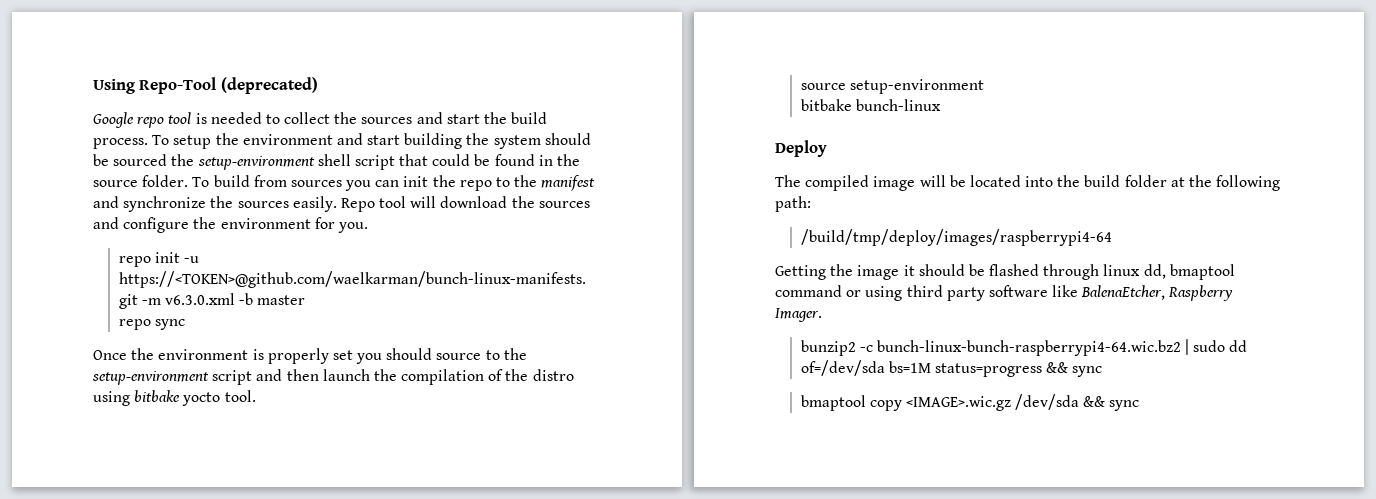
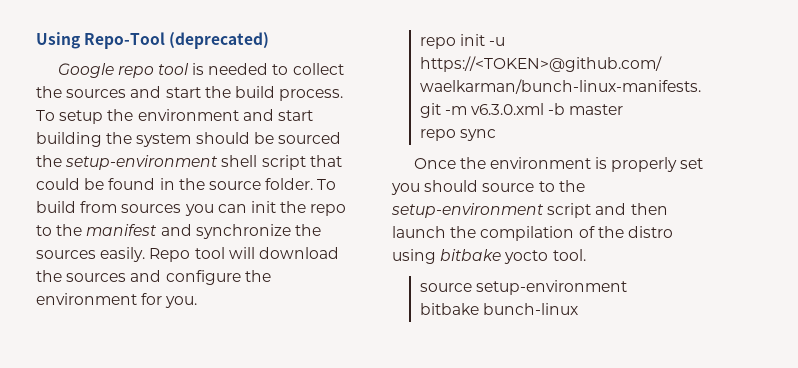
[775,140,827,157] [775,175,1281,191] [775,196,811,212] [800,229,1112,246] [775,264,1235,280] [775,285,1234,301] [775,308,822,322] [800,339,1248,356] [800,360,1103,377] [800,394,1140,411] // Deploy // The compiled image will be located into the build folder at the following path: // /build/tmp/deploy/images/raspberrypi4-64 // Getting the image it should be flashed through linux dd, bmaptool command or using third party software like BalenaEtcher, Raspberry Imager. // bunzip2 -c bunch-linux-bunch-raspberrypi4-64.wic.bz2 | sudo dd of=/dev/sda bs=1M status=progress && sync // bmaptool copy <IMAGE>.wic.gz /dev/sda && sync -> (578, 309) none

